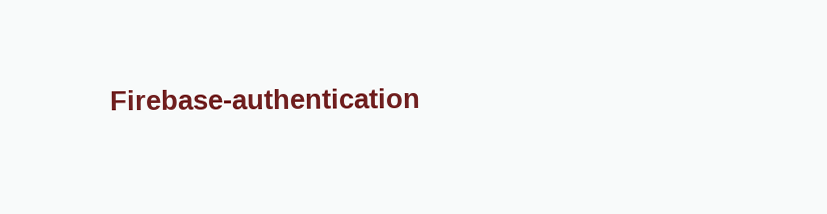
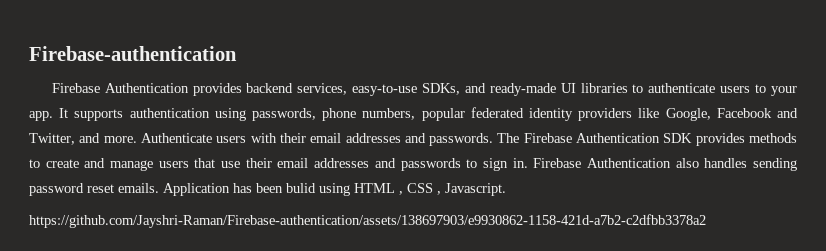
(421, 99) none -> [51,83,797,96] [29,107,799,121] [29,133,797,146] [29,158,797,171] [29,183,506,196] [29,214,706,228] // Firebase Authentication provides backend services, easy-to-use SDKs, and ready-made UI libraries to authenticate users to your app. It supports authentication using passwords, phone numbers, popular federated identity providers like Google, Facebook and Twitter, and more. Authenticate users with their email addresses and passwords. The Firebase Authentication SDK provides methods to create and manage users that use their email addresses and passwords to sign in. Firebase Authentication also handles sending password reset emails. Application has been bulid using HTML , CSS , Javascript. // https://github.com/Jayshri-Raman/Firebase-authentication/assets/138697903/e9930862-1158-421d-a7b2-c2dfbb3378a2

